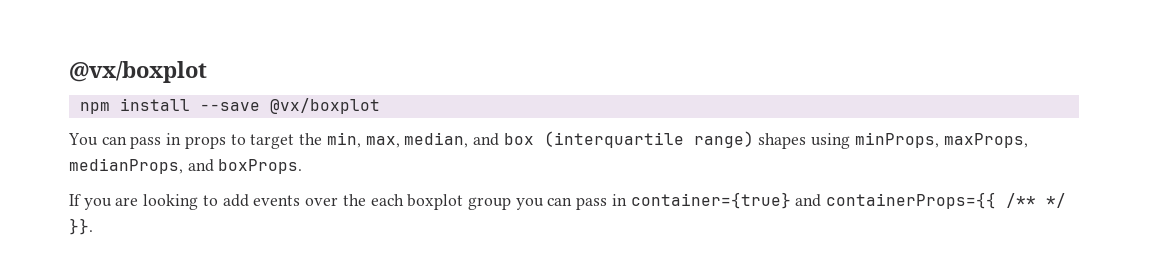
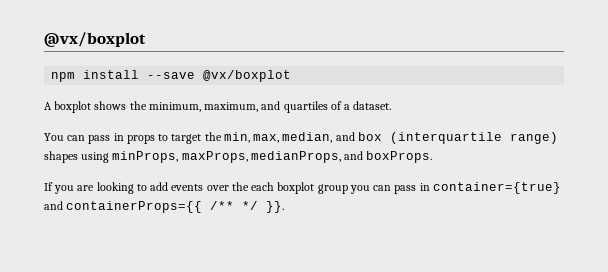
(380, 106) none -> [44,101,392,113] // A boxplot shows the minimum, maximum, and quartiles of a dataset.

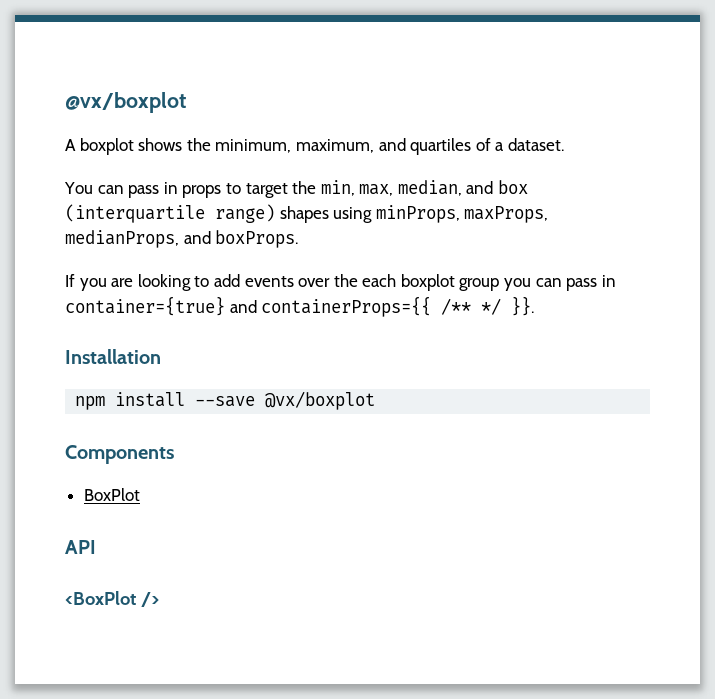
[44,32,146,47] [51,70,292,82] @vx/boxplot // npm install --save @vx/boxplot -> [65,92,186,113] @vx/boxplot
(285, 207) none -> [65,349,161,364] [75,391,376,410] [65,445,174,464] [83,488,140,501] [65,540,96,554] [65,591,159,607] // Installation // npm install --save @vx/boxplot // Components // BoxPlot // API // <BoxPlot />

